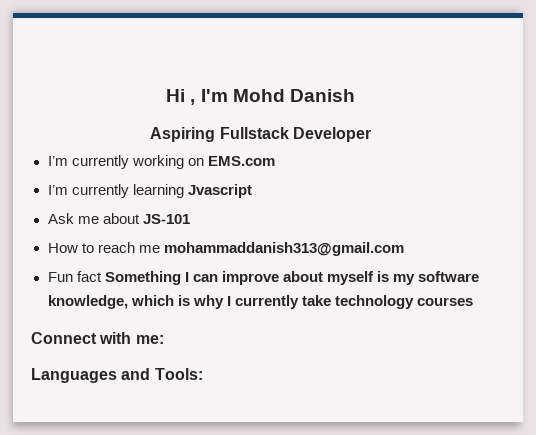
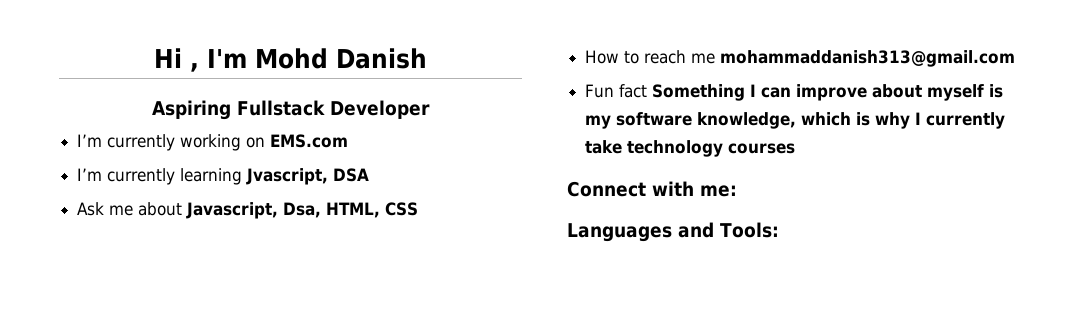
[187,184,252,198] Jvascript -> [246,168,370,185] Jvascript, DSA
[142,214,190,224] JS-101 -> [186,202,419,219] Javascript, Dsa, HTML, CSS

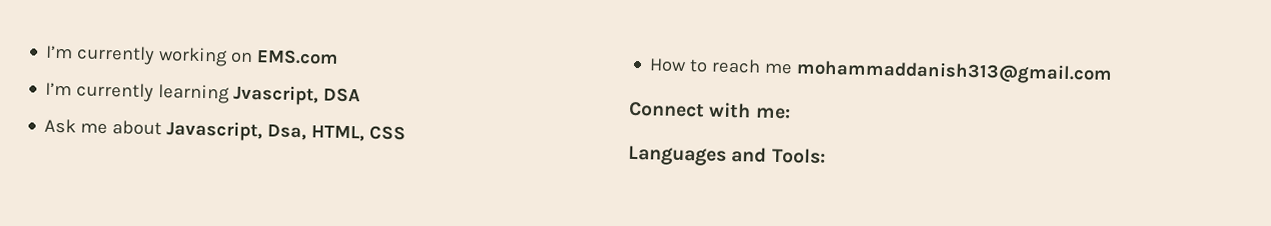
[154,48,427,72] [152,100,430,120] Hi , I'm Mohd Danish // Aspiring Fullstack Developer // -> (46, 52) none
[585,84,1004,101] [585,112,1006,129] [585,140,796,157] // Fun fact Something I can improve about myself is my software knowledge, which is why I currently take technology courses -> (1114, 72) none

